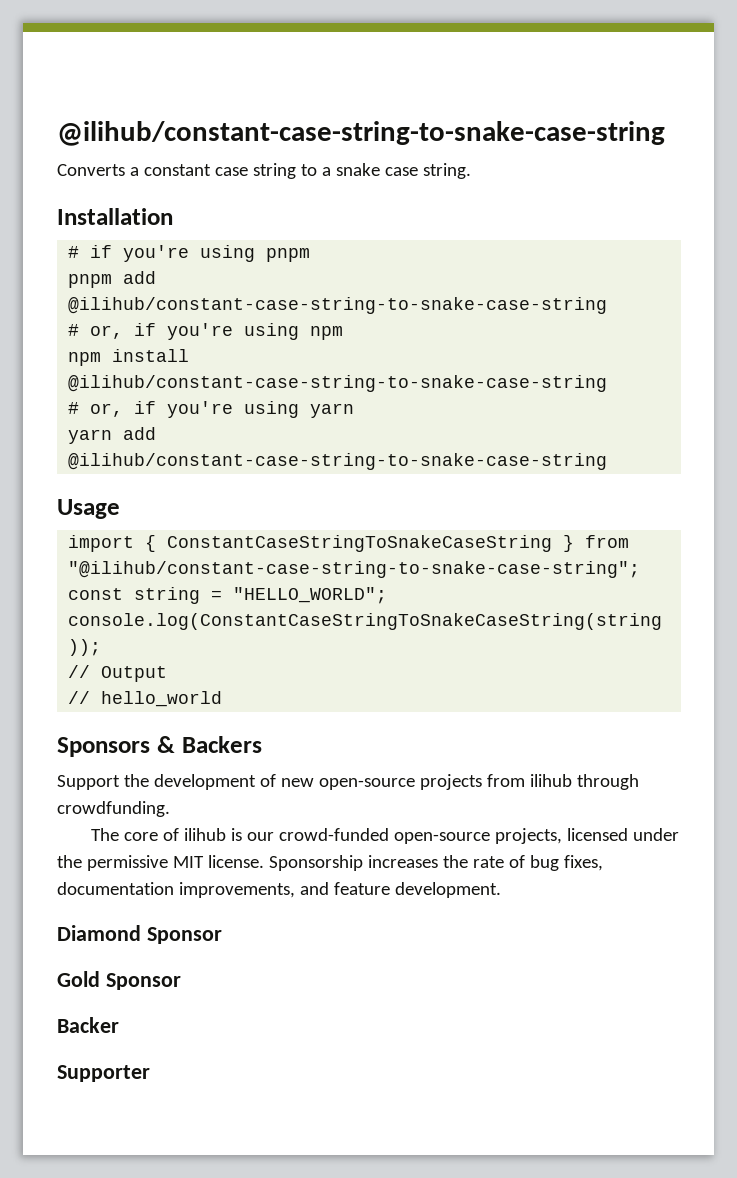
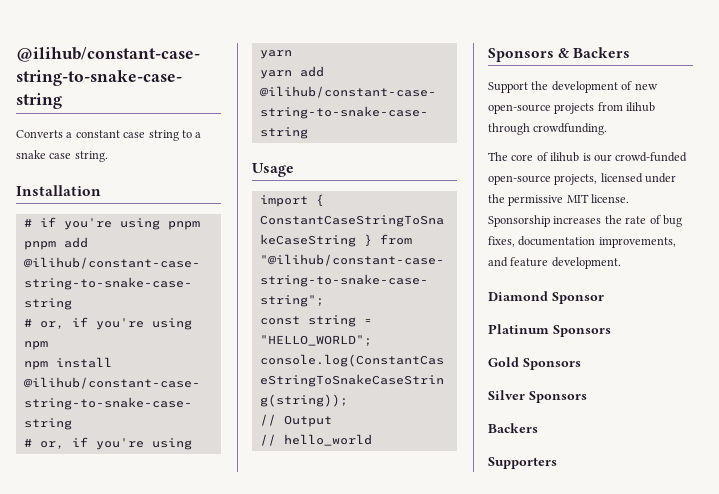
(222, 935) none -> [488,324,611,337] // Platinum Sponsors
[105,973,181,990] [57,1017,119,1033] [57,1065,150,1082] Sponsor // Backer // Supporter -> [523,358,581,370] [488,390,587,403] [488,423,538,433] [488,457,557,469] Sponsors // Silver Sponsors // Backers // Supporters

